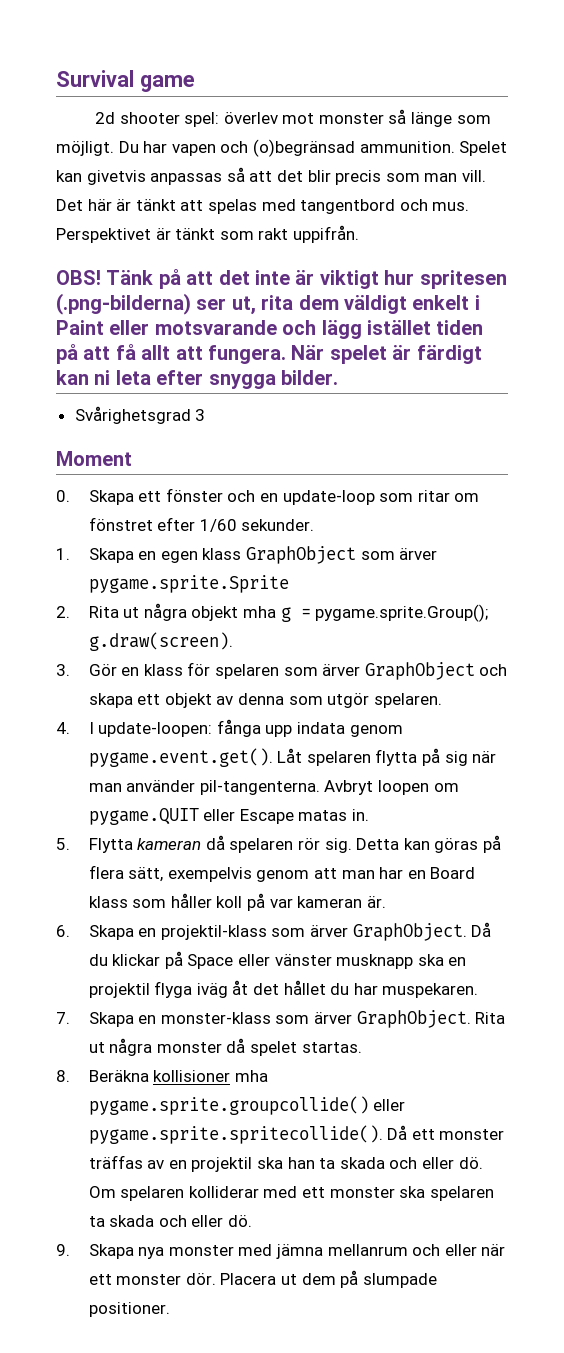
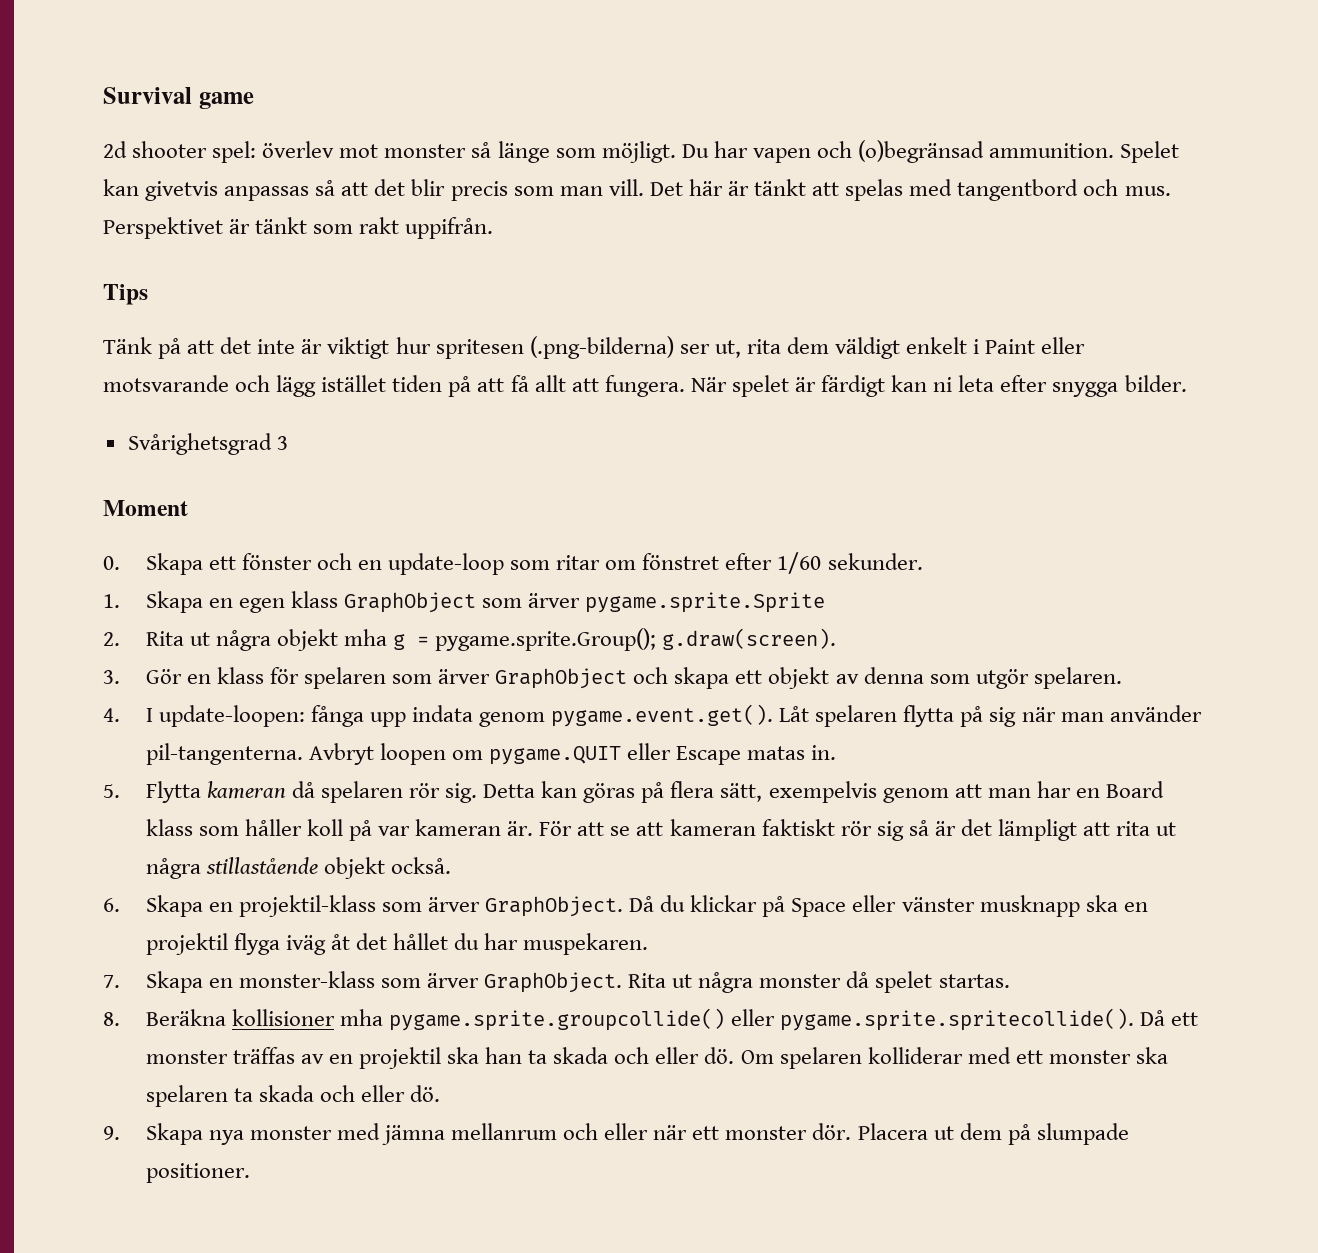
[56,270,101,285] OBS! -> [103,284,148,305] Tips //
(386, 902) none -> [539,819,1177,841] [145,857,451,879] För att se att kameran faktiskt rör sig så är det lämpligt att rita ut några stillastående objekt också.

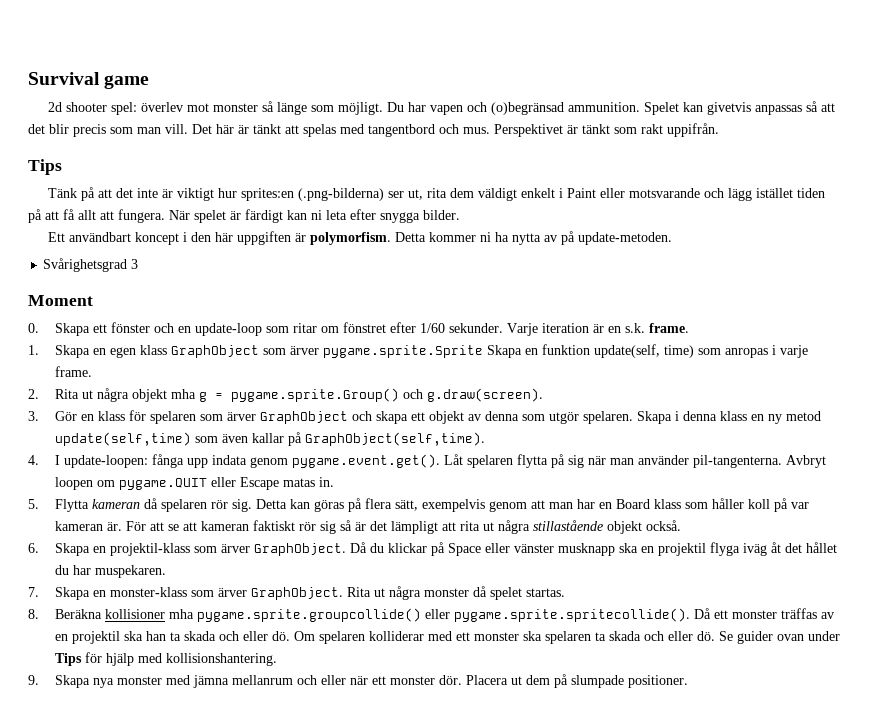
[435,339,524,359] spritesen -> [240,188,294,201] sprites:en
(1187, 383) none -> [47,231,672,245] // Ett användbart koncept i den här uppgiften är polymorfism. Detta kommer ni ha nytta av på update-metoden.
(923, 561) none -> [506,323,689,336] Varje iteration är en s.k. frame.
(826, 602) none -> [486,344,808,358] [54,366,92,377] Skapa en funktion update(self, time) som anropas i varje frame.
[435,628,657,651] pygame.sprite.Group(); -> [230,388,423,402] pygame.sprite.Group() och
(1122, 678) none -> [636,411,821,424] [54,432,485,446] Skapa i denna klass en ny metod update(self,time) som även kallar på GraphObject(self,time).
(441, 1093) none -> [718,631,840,644] [54,652,277,666] Se guider ovan under Tips för hjälp med kollisionshantering.

